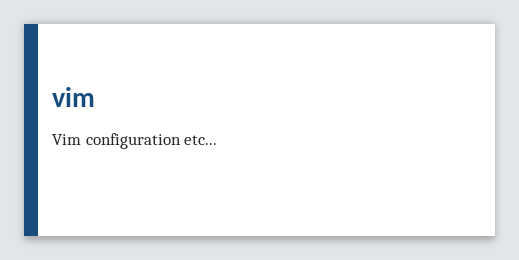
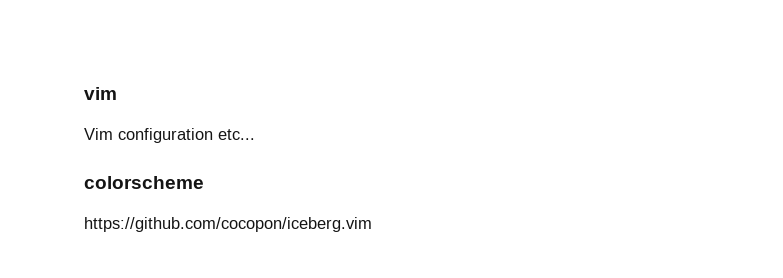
(218, 140) none -> [84,176,204,189] [84,217,372,232] // colorscheme // https://github.com/cocopon/iceberg.vim

